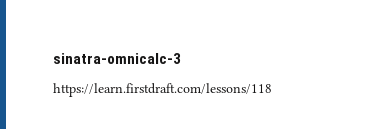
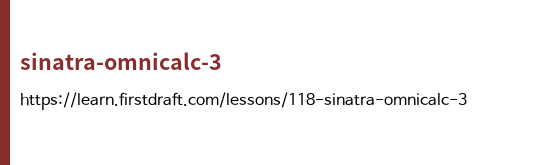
[53,83,272,97] https://learn.firstdraft.com/lessons/118 -> [20,92,467,110] https://learn.firstdraft.com/lessons/118-sinatra-omnicalc-3

